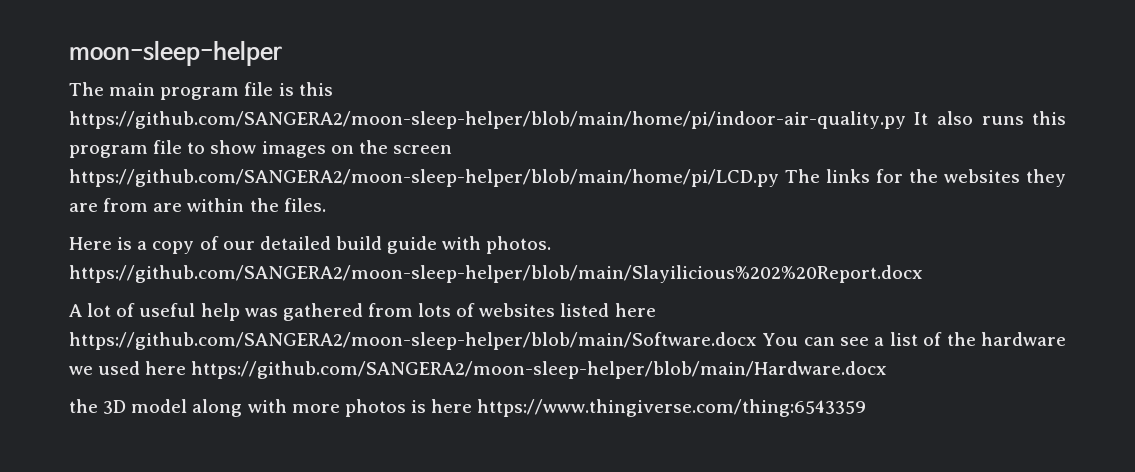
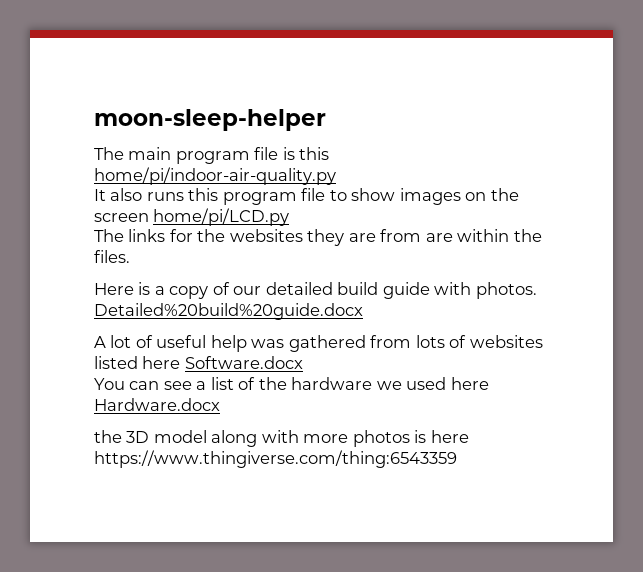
[69,111,906,129] https://github.com/SANGERA2/moon-sleep-helper/blob/main/home/pi/indoor-air-quality.py -> [94,167,336,185] home/pi/indoor-air-quality.py //
[69,169,779,187] https://github.com/SANGERA2/moon-sleep-helper/blob/main/home/pi/LCD.py -> [153,208,290,226] home/pi/LCD.py //
[69,265,923,283] https://github.com/SANGERA2/moon-sleep-helper/blob/main/Slayilicious%202%20Report.docx -> [94,303,363,320] Detailed%20build%20guide.docx
[69,332,757,350] https://github.com/SANGERA2/moon-sleep-helper/blob/main/Software.docx -> [184,356,303,369] Software.docx //
[191,361,888,379] https://github.com/SANGERA2/moon-sleep-helper/blob/main/Hardware.docx -> [94,398,220,411] Hardware.docx

